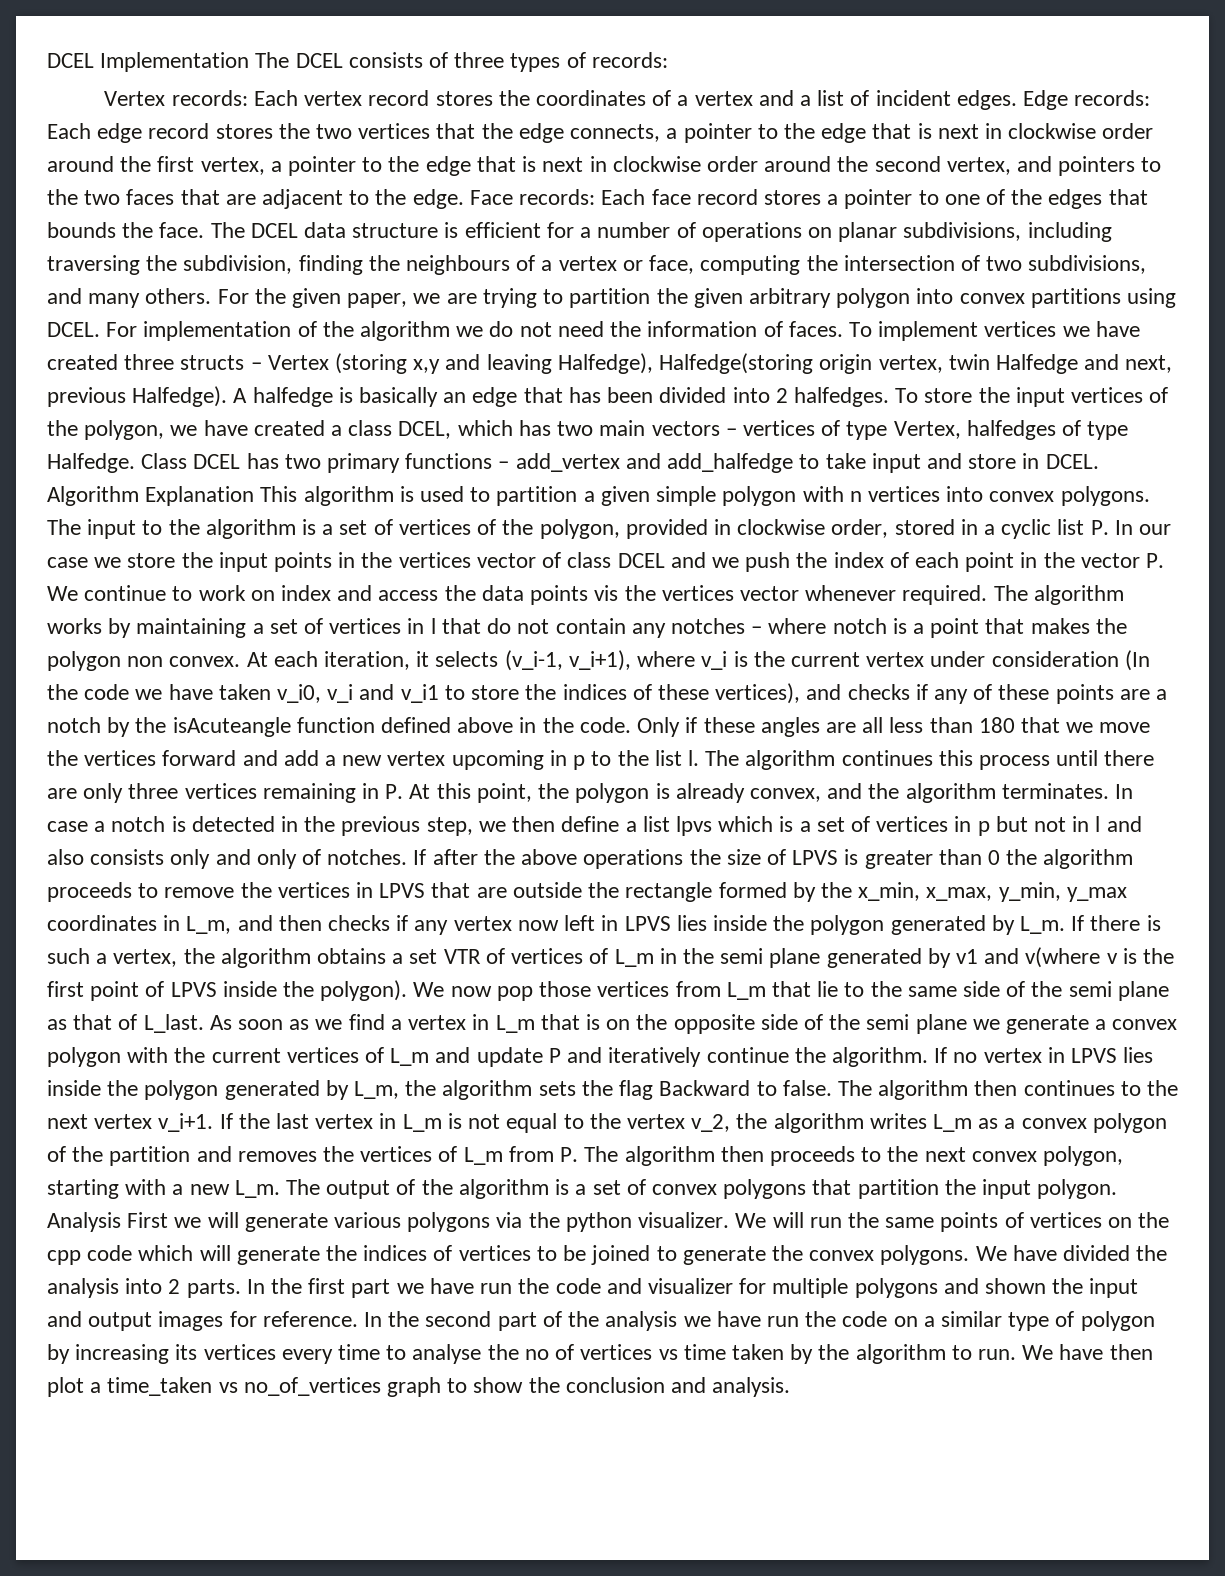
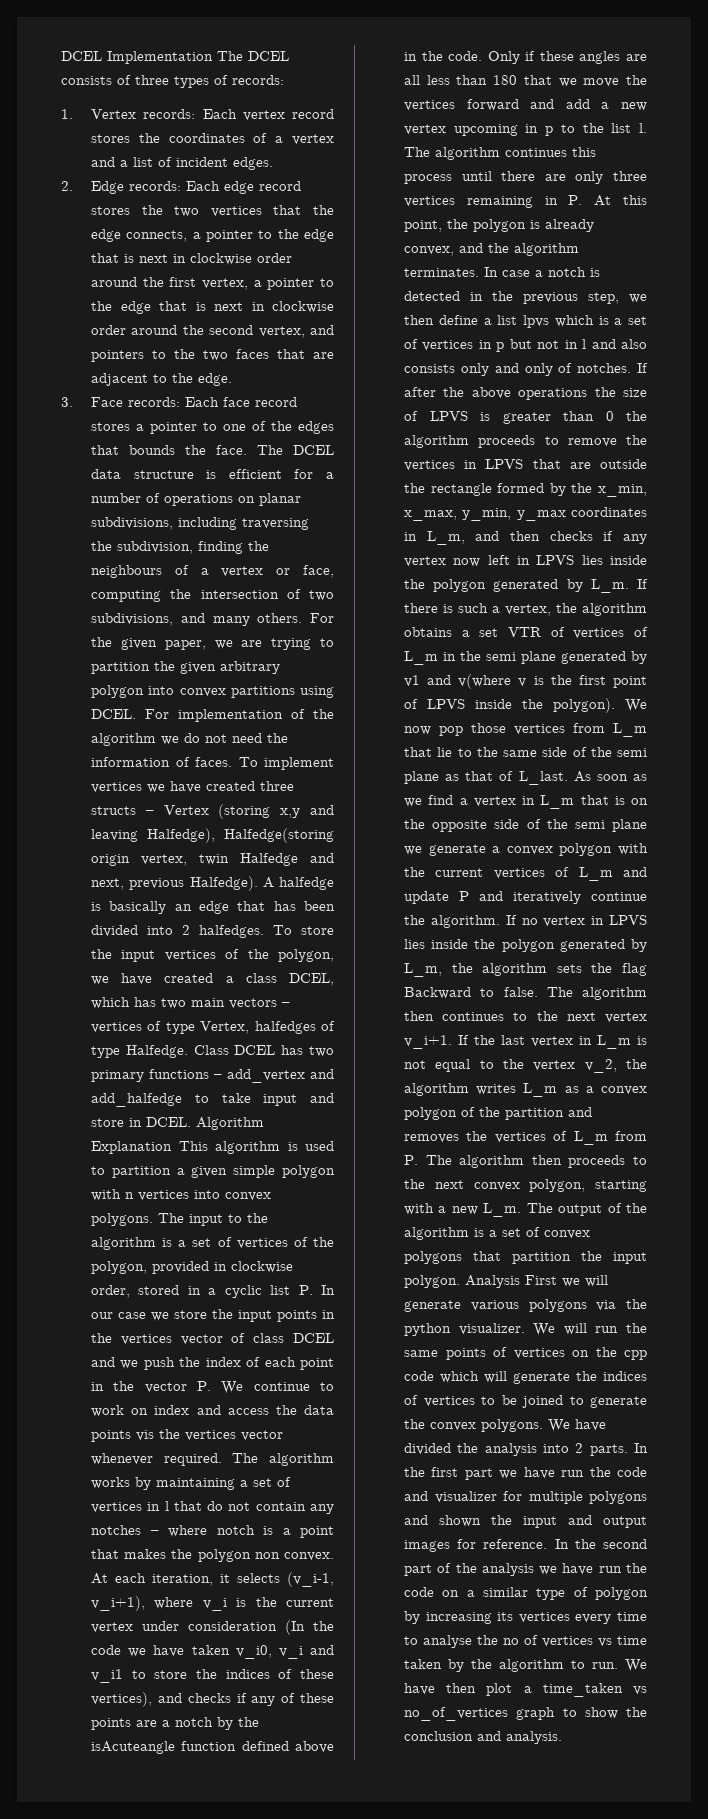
(668, 60) none -> [61,109,73,119] 1.
(1017, 100) none -> [61,181,73,191] // 2.
(464, 199) none -> [61,397,73,407] // 3.

